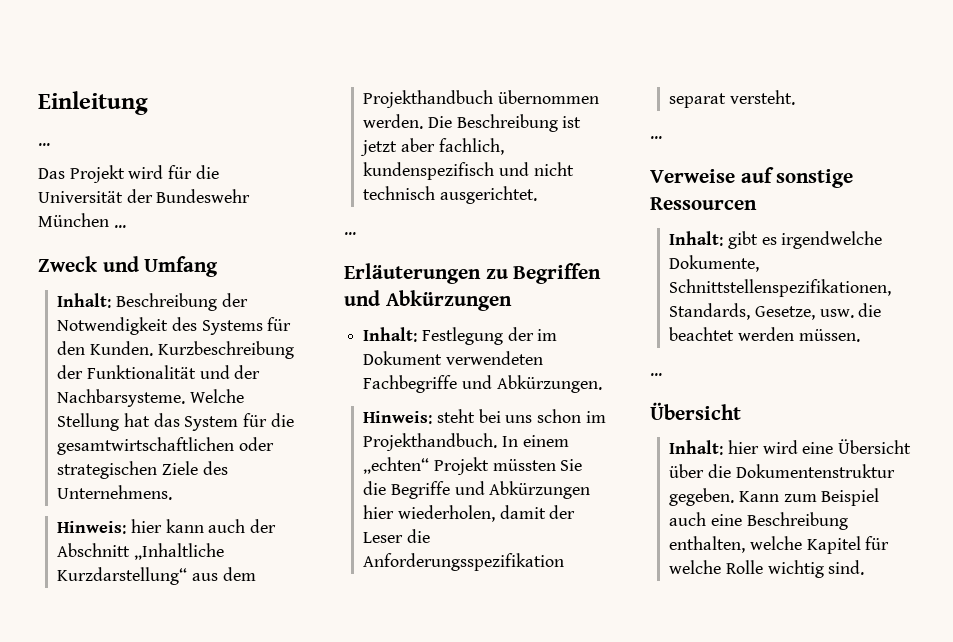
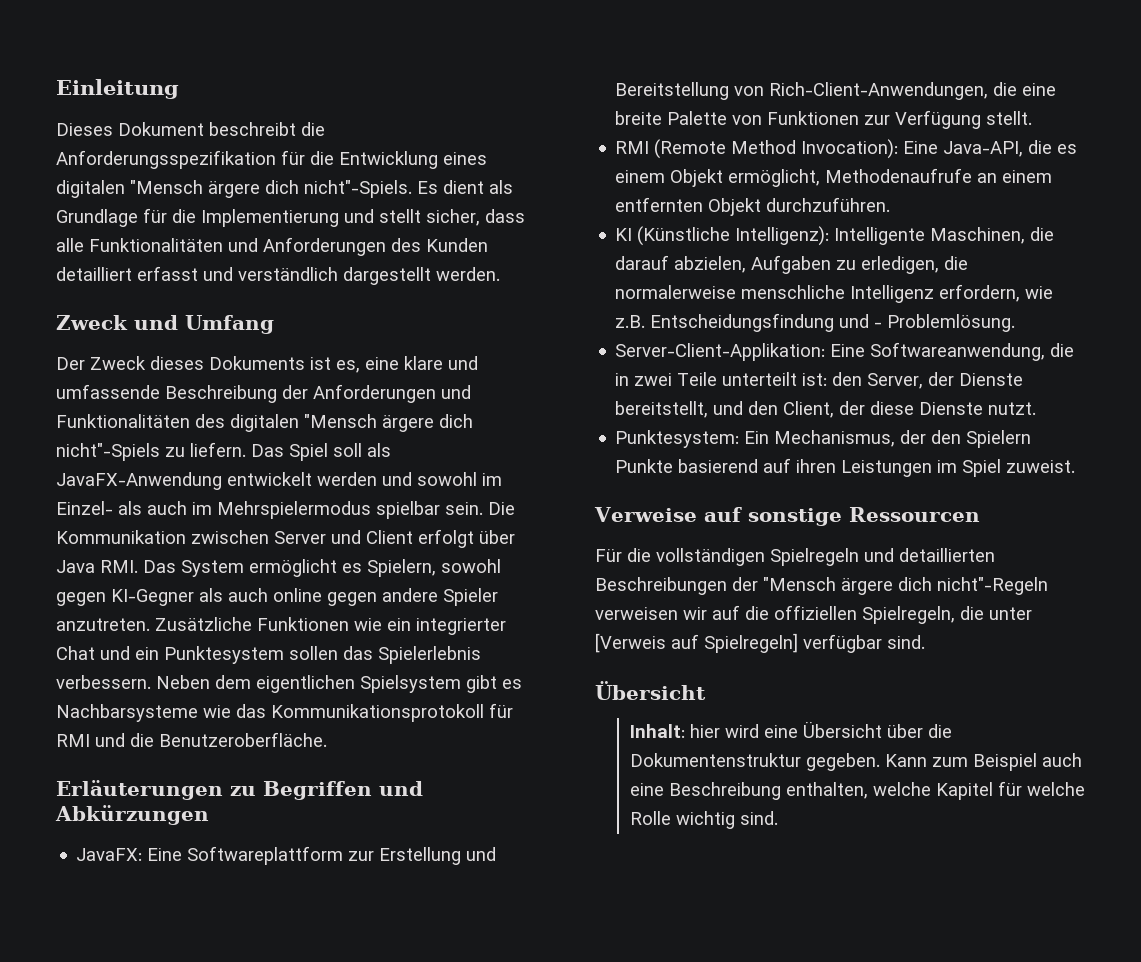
[38,143,50,146] [38,165,219,183] [38,189,251,203] [38,213,126,228] [38,256,219,277] [57,293,248,311] [57,317,292,335] [57,341,294,359] [57,365,261,379] [57,389,245,407] [57,413,294,431] [57,437,275,455] [57,461,228,479] [57,485,173,500] [57,519,277,534] [57,543,225,560] [57,567,256,585] [363,90,600,108] [363,114,582,132] [360,138,504,156] [363,162,574,180] [363,186,538,204] [344,232,356,235] ... // Das Projekt wird für die Universität der Bundeswehr München ... // Zweck und Umfang // Inhalt: Beschreibung der Notwendigkeit des Systems für den Kunden. Kurzbeschreibung der Funktionalität und der Nachbarsysteme. Welche Stellung hat das System für die gesamtwirtschaftlichen oder strategischen Ziele des Unternehmens. // Hinweis: hier kann auch der Abschnitt „Inhaltliche Kurzdarstellung“ aus dem Projekthandbuch übernommen werden. Die Beschreibung ist jetzt aber fachlich, kundenspezifisch und nicht technisch ausgerichtet. // ... -> [56,122,325,136] [56,150,487,169] [56,180,513,198] [56,208,525,227] [56,237,488,256] [56,266,500,285] [56,315,274,334] [56,356,478,373] [56,384,471,403] [56,414,473,432] [56,442,391,461] [56,472,502,490] [56,501,515,519] [56,529,515,548] [56,559,501,577] [56,588,498,606] [56,617,506,635] [56,646,481,664] [56,675,522,693] [56,703,513,722] [56,732,327,747] Dieses Dokument beschreibt die Anforderungsspezifikation für die Entwicklung eines digitalen "Mensch ärgere dich nicht"-Spiels. Es dient als Grundlage für die Implementierung und stellt sicher, dass alle Funktionalitäten und Anforderungen des Kunden detailliert erfasst und verständlich dargestellt werden. // Zweck und Umfang // Der Zweck dieses Dokuments ist es, eine klare und umfassende Beschreibung der Anforderungen und Funktionalitäten des digitalen "Mensch ärgere dich nicht"-Spiels zu liefern. Das Spiel soll als JavaFX-Anwendung entwickelt werden und sowohl im Einzel- als auch im Mehrspielermodus spielbar sein. Die Kommunikation zwischen Server und Client erfolgt über Java RMI. Das System ermöglicht es Spielern, sowohl gegen KI-Gegner als auch online gegen andere Spieler anzutreten. Zusätzliche Funktionen wie ein integrierter Chat und ein Punktesystem sollen das Spielerlebnis verbessern. Neben dem eigentlichen Spielsystem gibt es Nachbarsysteme wie das Kommunikationsprotokoll für RMI und die Benutzeroberfläche.
[363,327,558,345] [363,351,543,365] [363,375,602,393] [363,409,606,424] [363,433,569,451] [363,457,583,475] [363,481,591,499] [363,505,576,522] [363,529,431,543] [363,553,565,571] [669,90,796,108] [650,136,662,139] [650,167,854,188] [650,197,757,210] [669,231,883,249] [669,255,760,272] [669,279,892,297] [669,303,882,320] [669,327,860,342] [650,373,662,376] Inhalt: Festlegung der im Dokument verwendeten Fachbegriffe und Abkürzungen. // Hinweis: steht bei uns schon im Projekthandbuch. In einem „echten“ Projekt müssten Sie die Begriffe und Abkürzungen hier wiederholen, damit der Leser die Anforderungsspezifikation separat versteht. // ... // Verweise auf sonstige Ressourcen // Inhalt: gibt es irgendwelche Dokumente, Schnittstellenspezifikationen, Standards, Gesetze, usw. die beachtet werden müssen. // ... -> [76,846,497,865] [615,82,1057,100] [615,110,1033,129] [615,139,1078,159] [615,168,1053,187] [615,197,891,216] [615,226,1055,246] [615,255,969,274] [615,284,1054,303] [615,313,1016,332] [615,342,1075,361] [615,372,1024,389] [615,401,1037,418] [615,430,1032,448] [615,458,1076,477] [594,507,980,526] [595,548,995,566] [595,577,1048,595] [595,605,1032,624] [595,633,925,653] JavaFX: Eine Softwareplattform zur Erstellung und Bereitstellung von Rich-Client-Anwendungen, die eine breite Palette von Funktionen zur Verfügung stellt. // RMI (Remote Method Invocation): Eine Java-API, die es einem Objekt ermöglicht, Methodenaufrufe an einem entfernten Objekt durchzuführen. // KI (Künstliche Intelligenz): Intelligente Maschinen, die darauf abzielen, Aufgaben zu erledigen, die normalerweise menschliche Intelligenz erfordern, wie z.B. Entscheidungsfindung und - Problemlösung. // Server-Client-Applikation: Eine Softwareanwendung, die in zwei Teile unterteilt ist: den Server, der Dienste bereitstellt, und den Client, der diese Dienste nutzt. // Punktesystem: Ein Mechanismus, der den Spielern Punkte basierend auf ihren Leistungen im Spiel zuweist. // Verweise auf sonstige Ressourcen // Für die vollständigen Spielregeln und detaillierten Beschreibungen der "Mensch ärgere dich nicht"-Regeln verweisen wir auf die offiziellen Spielregeln, die unter [Verweis auf Spielregeln] verfügbar sind.

